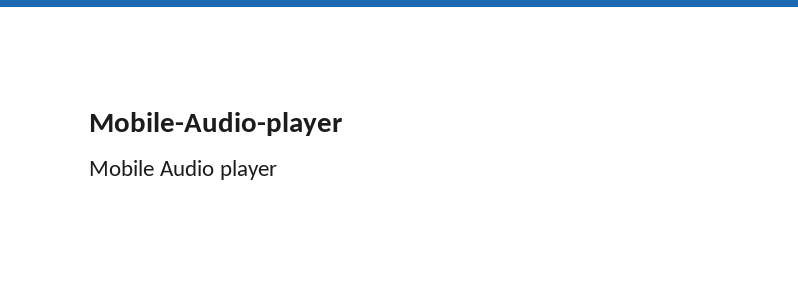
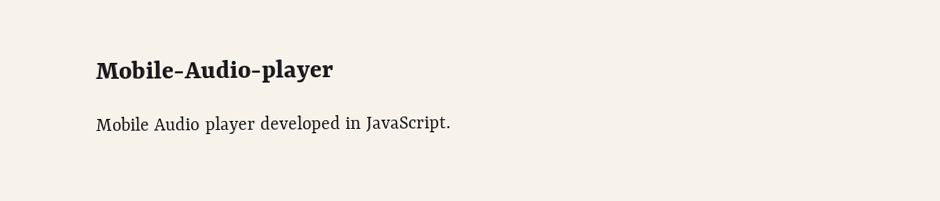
(278, 170) none -> [259,115,452,134] developed in JavaScript.

